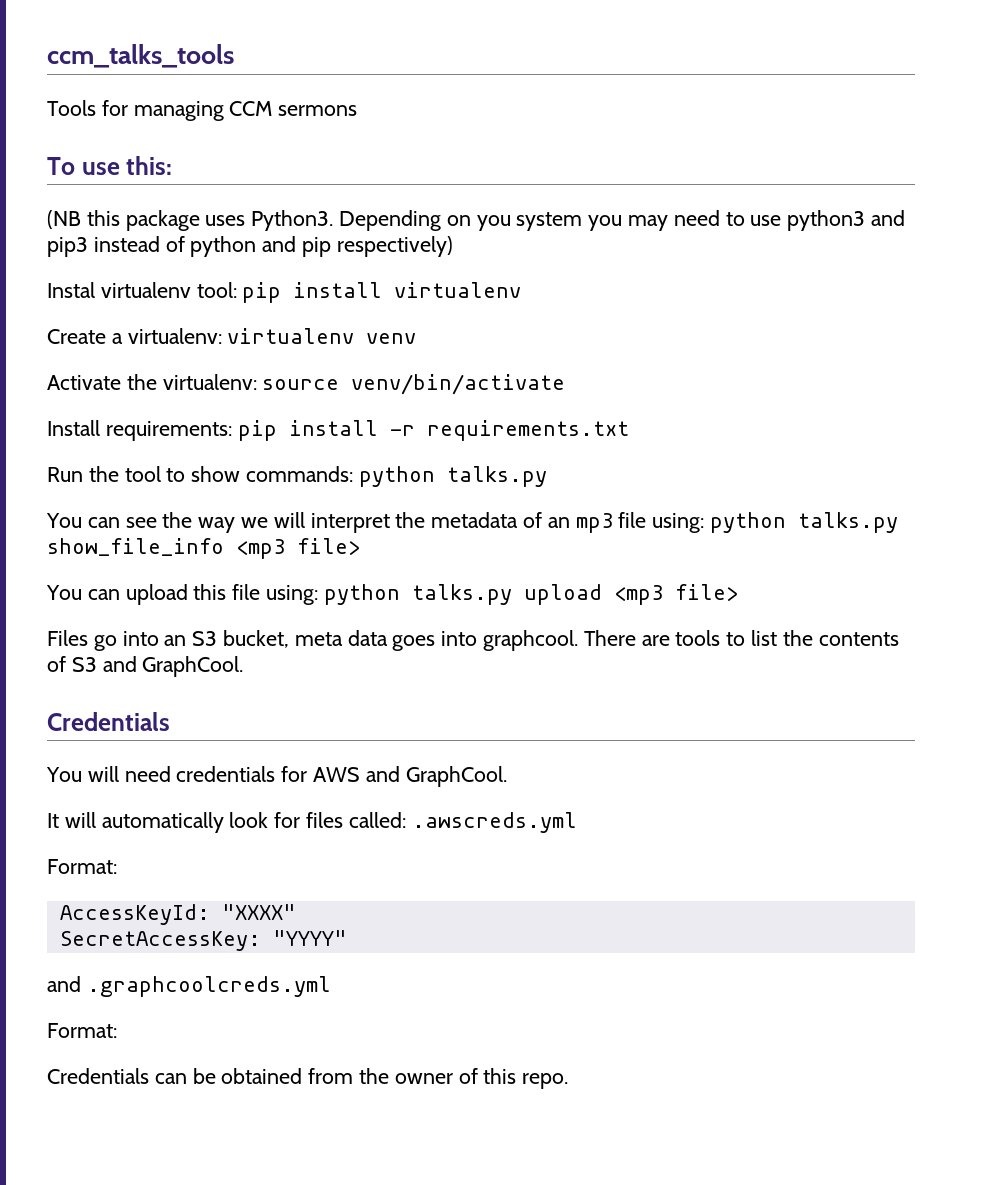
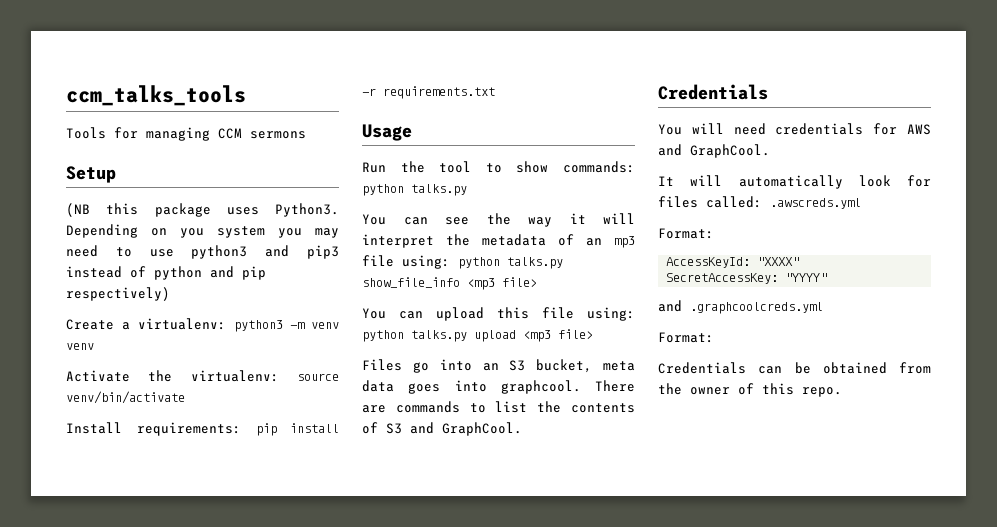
[47,156,173,175] To use this: -> [66,166,116,183] Setup
[47,282,522,303] // Instal virtualenv tool: pip install virtualenv -> (170, 294) none
[227,328,355,344] virtualenv -> [234,320,339,332] python3 -m venv
(629, 430) none -> [362,124,412,141] // Usage
[240,517,268,528] we -> [569,213,586,224] it
[675,630,721,646] tools -> [395,401,460,413] commands

